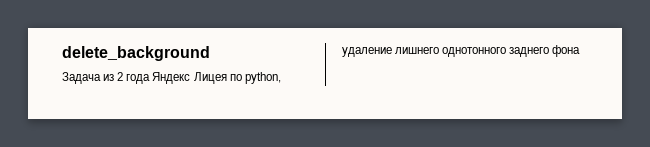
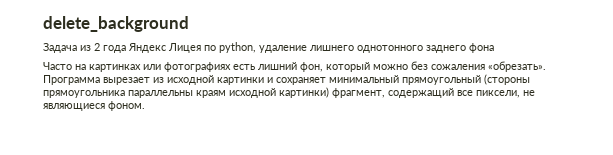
(581, 51) none -> [43,61,546,72] [43,74,530,85] [43,87,535,98] [43,101,145,111] // Часто на картинках или фотографиях есть лишний фон, который можно без сожаления «обрезать». Программа вырезает из исходной картинки и сохраняет минимальный прямоугольный (стороны прямоугольника параллельны краям исходной картинки) фрагмент, содержащий все пиксели, не являющиеся фоном.

